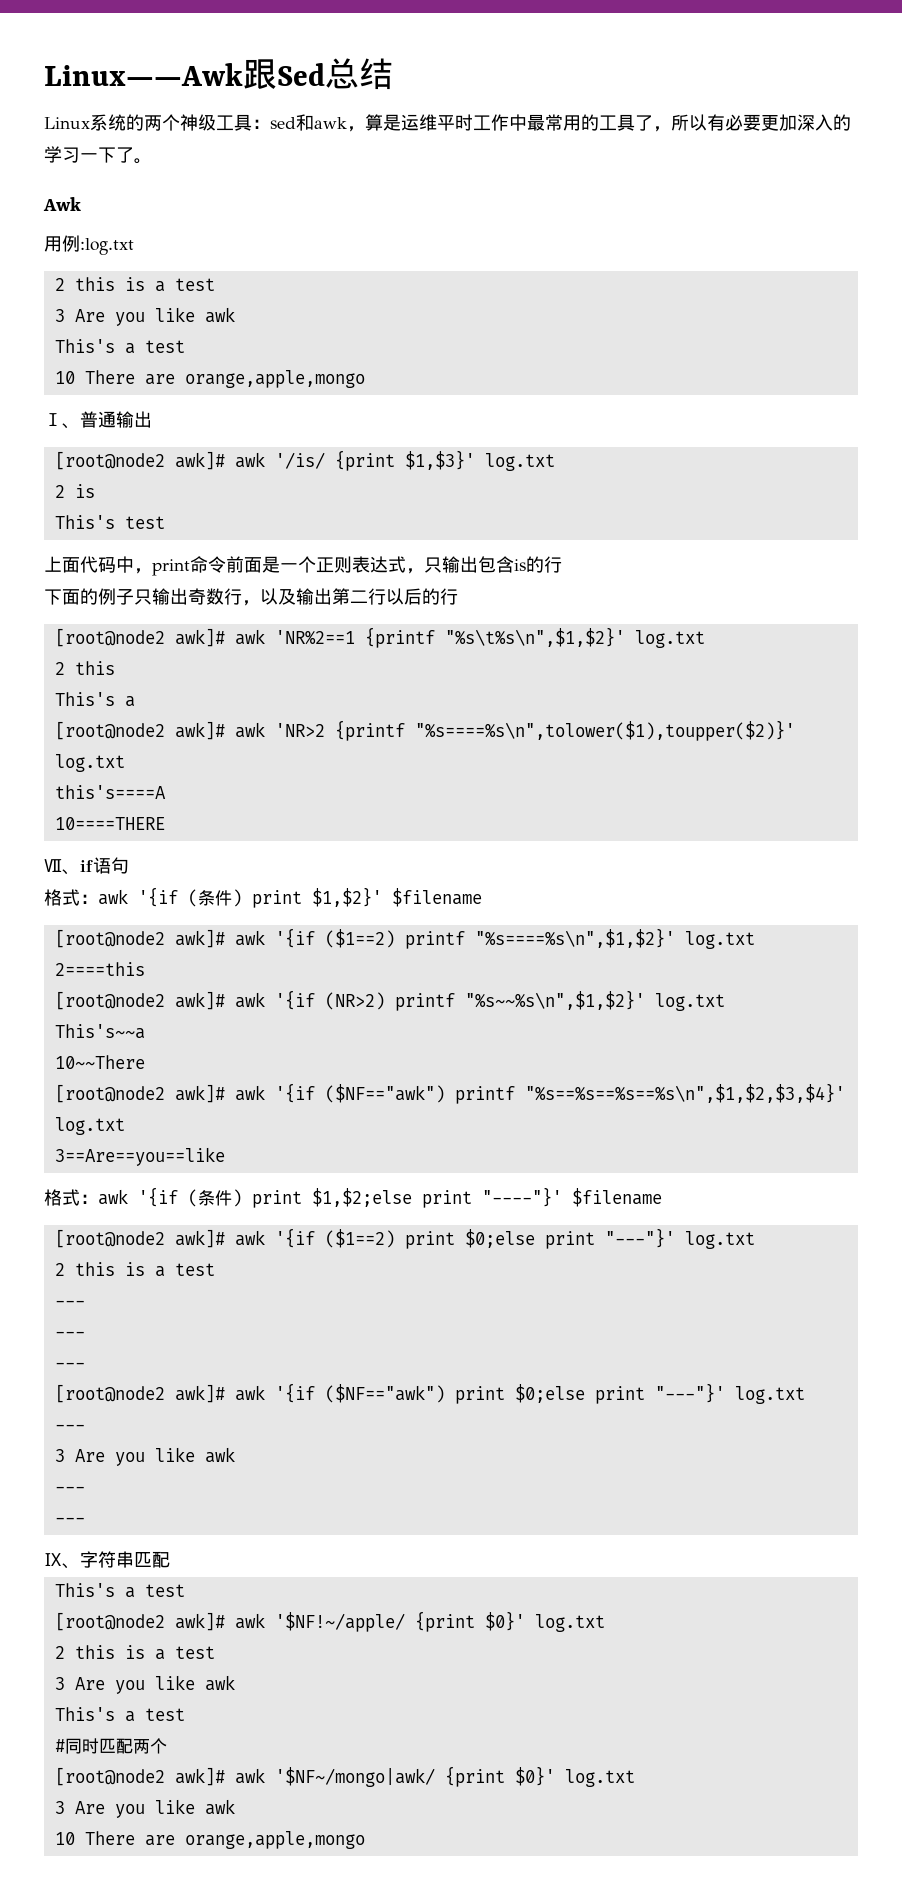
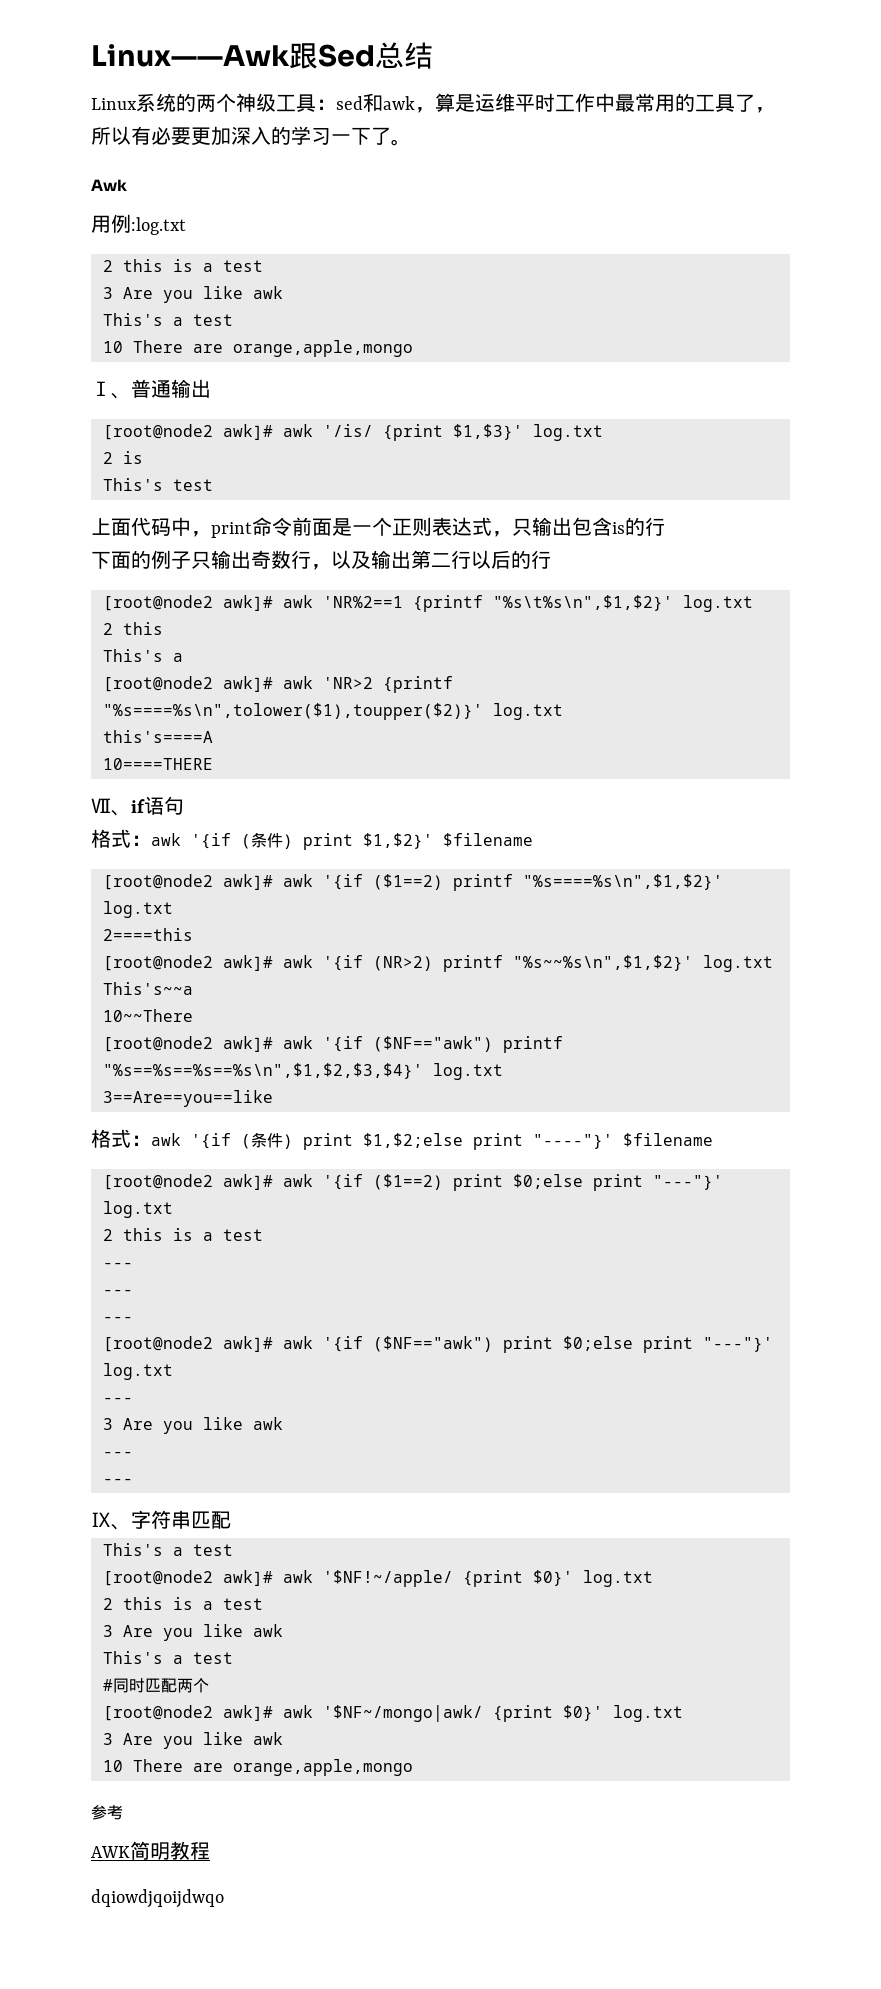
(365, 1840) none -> [91,1805,123,1820] [91,1841,210,1860] [91,1889,224,1908] // 参考 // AWK简明教程 // dqiowdjqoijdwqo

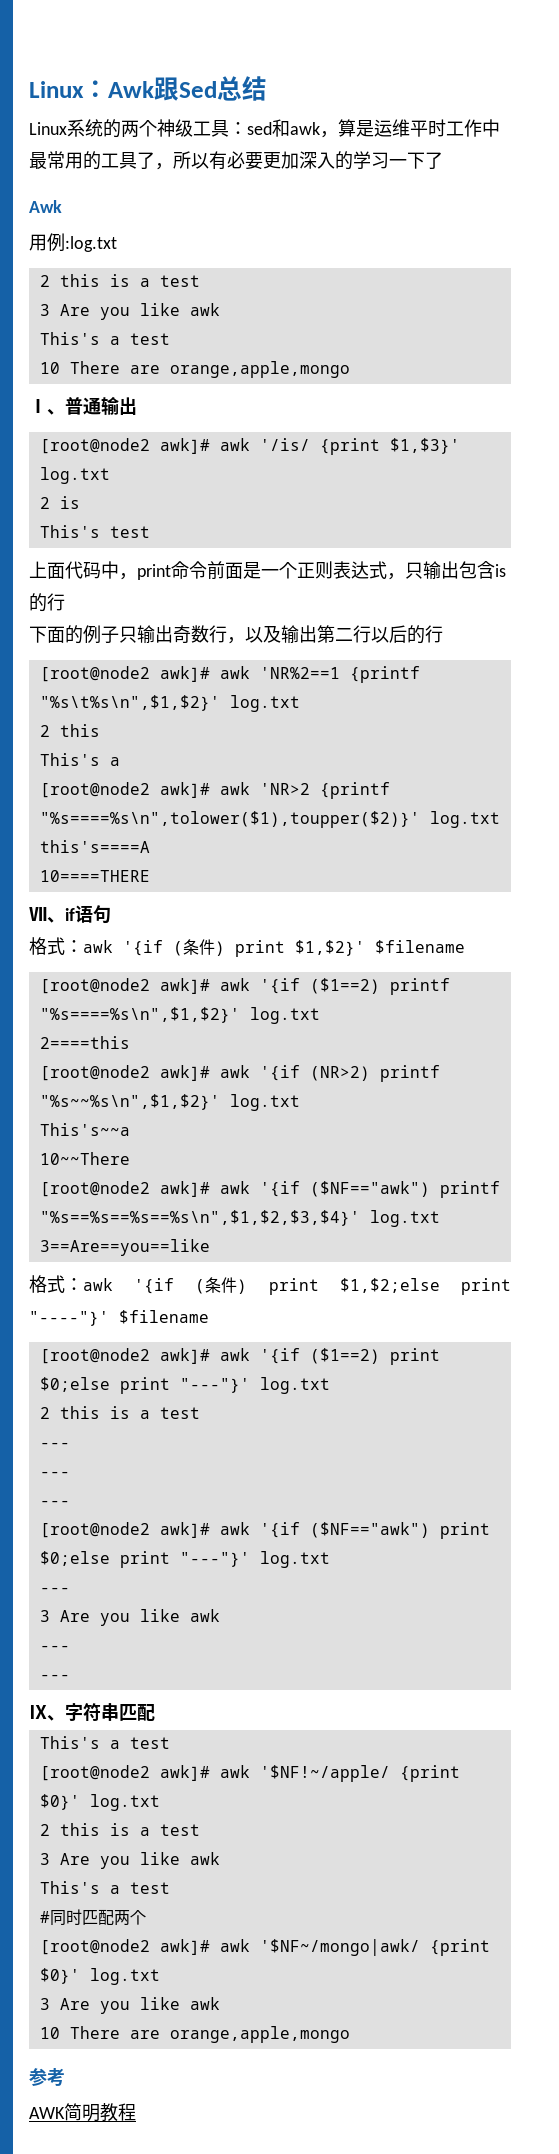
[91,44,290,67] Linux——Awk -> [29,80,154,98] Linux：Awk
[391,139,411,146] 。 -> (443, 160) none
[91,1889,224,1908] // dqiowdjqoijdwqo -> (136, 2112) none

